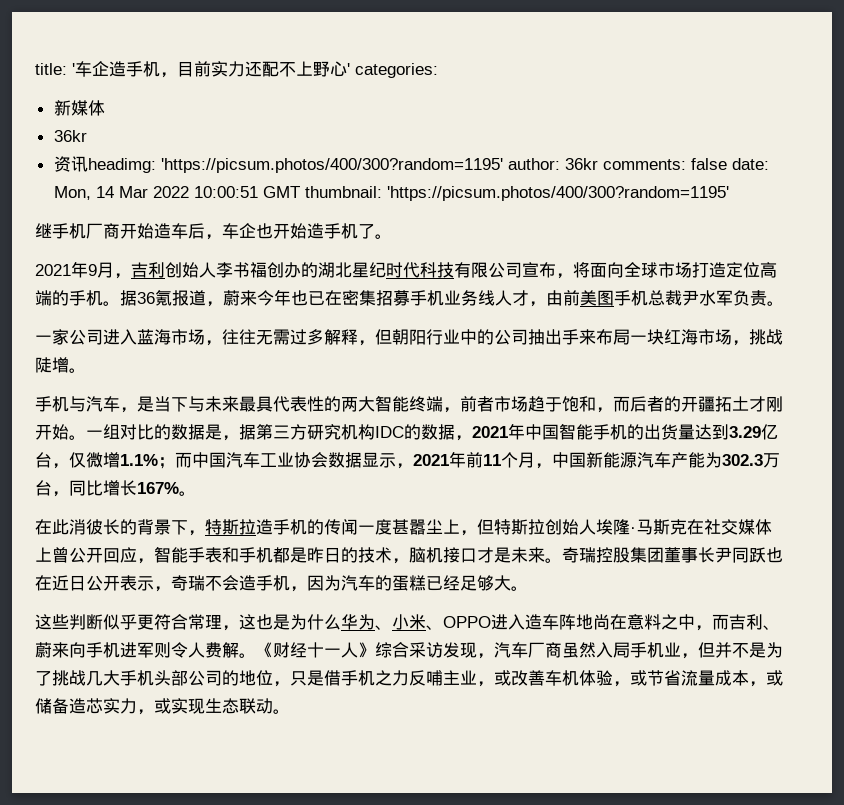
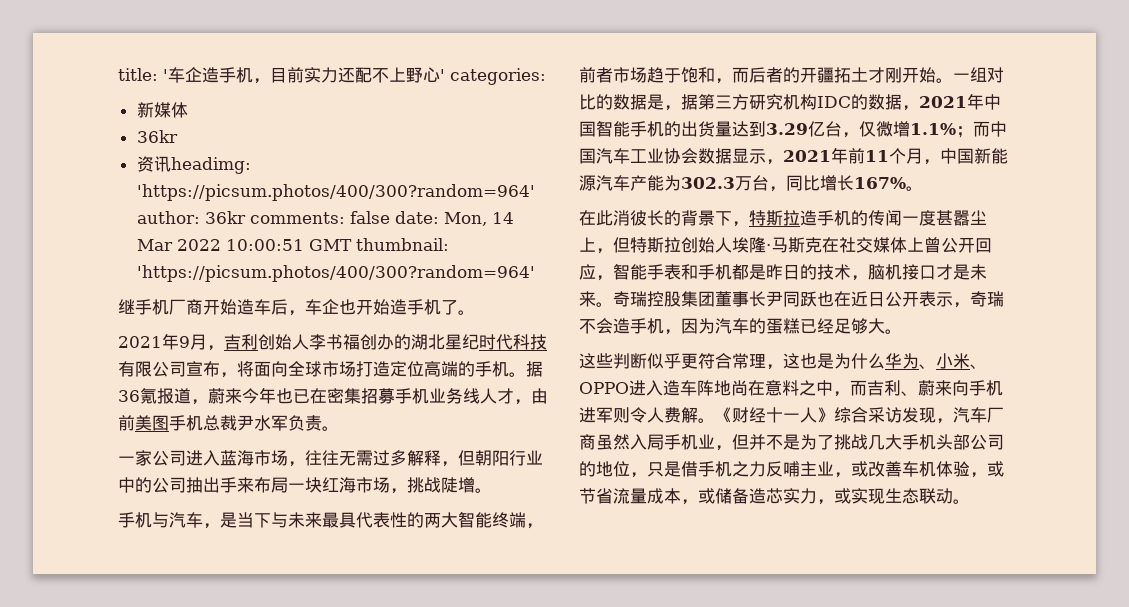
[160,158,503,173] 'https://picsum.photos/400/300?random=1195' -> [136,184,535,201] 'https://picsum.photos/400/300?random=964'
[386,186,729,201] 'https://picsum.photos/400/300?random=1195' -> [136,265,535,282] 'https://picsum.photos/400/300?random=964'

